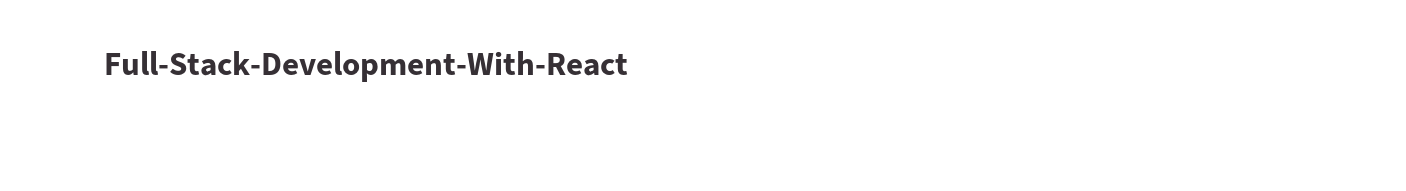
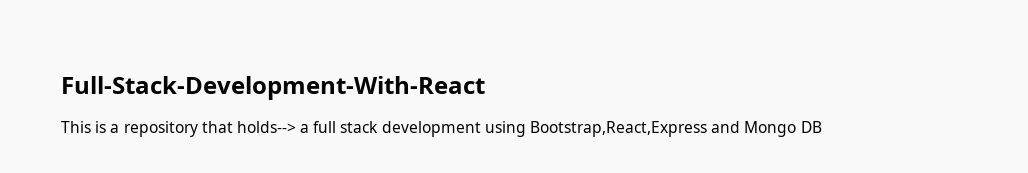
(628, 66) none -> [61,121,822,137] // This is a repository that holds--> a full stack development using Bootstrap,React,Express and Mongo DB

